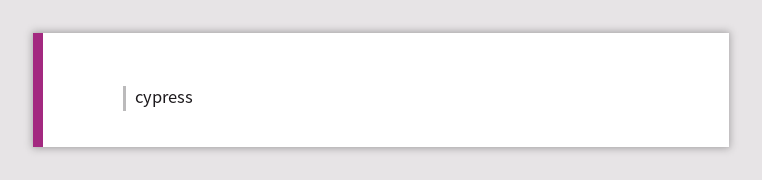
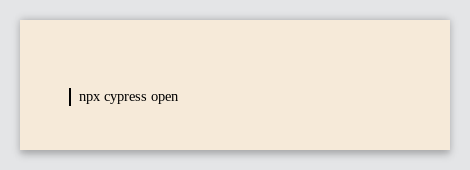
[135,94,194,107] cypress -> [78,94,179,104] npx cypress open

